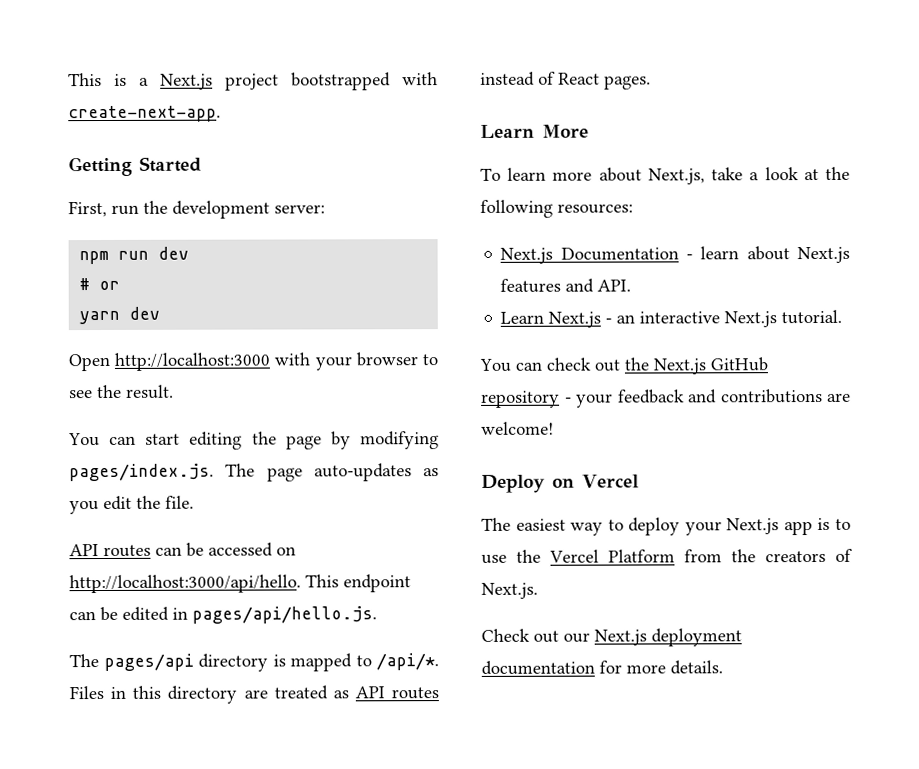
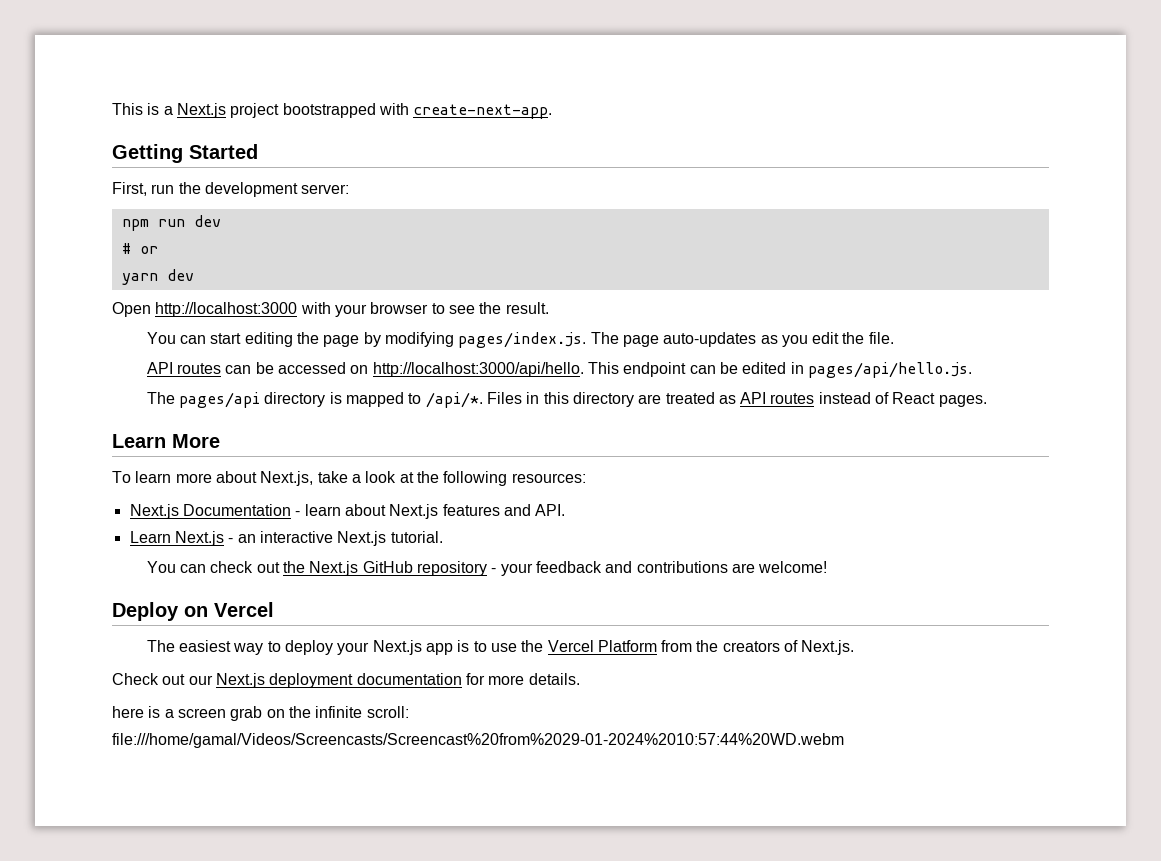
(723, 667) none -> [112,706,409,721] [112,733,844,748] // here is a screen grab on the infinite scroll: file:///home/gamal/Videos/Screencasts/Screencast%20from%2029-01-2024%2010:57:44%20WD.webm

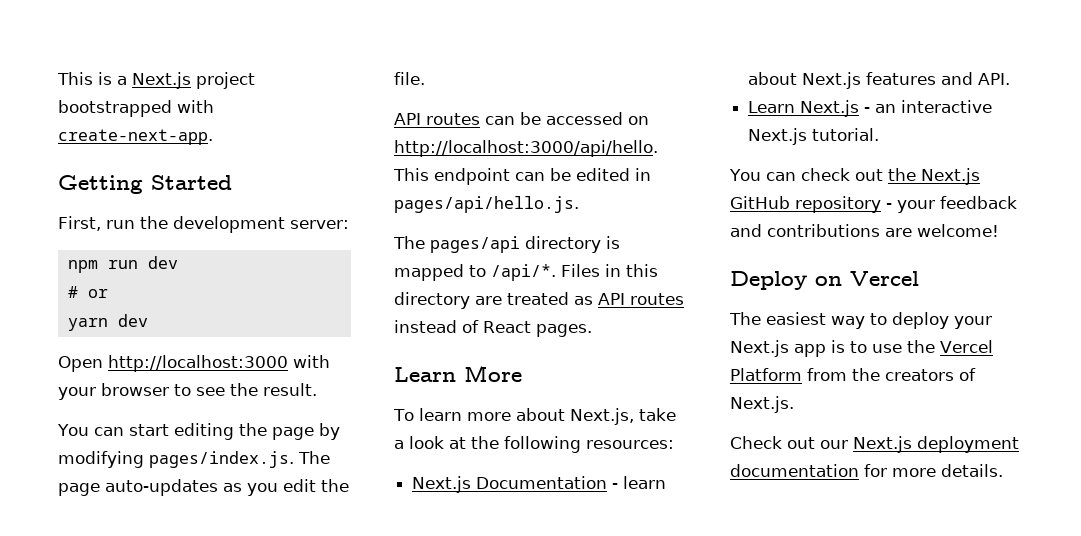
[112,706,409,721] [112,733,844,748] // here is a screen grab on the infinite scroll: file:///home/gamal/Videos/Screencasts/Screencast%20from%2029-01-2024%2010:57:44%20WD.webm -> (1003, 470) none

